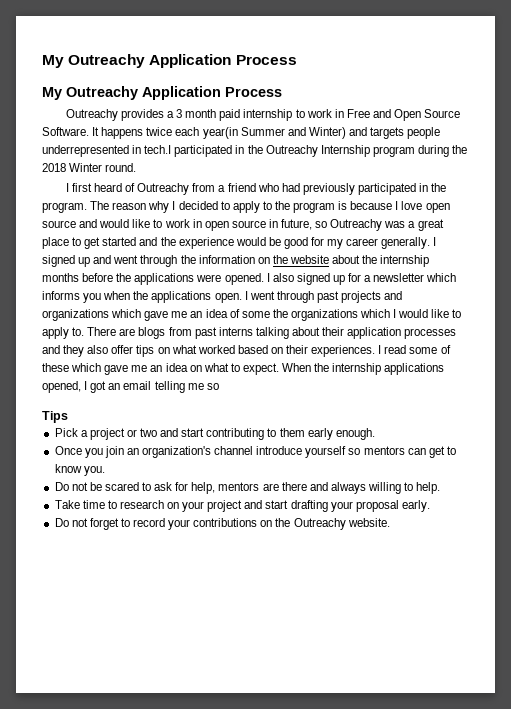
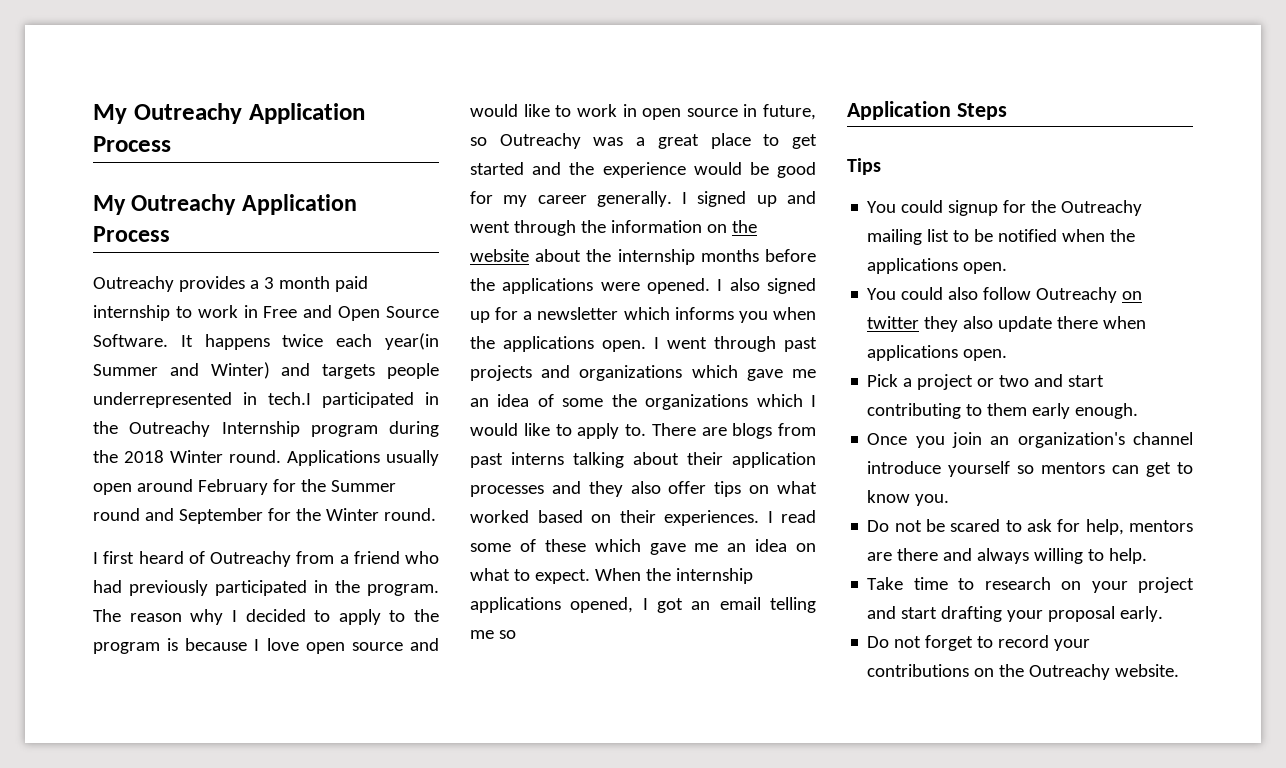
(137, 167) none -> [287,450,439,466] [93,479,396,495] [93,508,436,524] Applications usually open around February for the Summer round and September for the Winter round.
(219, 386) none -> [847,101,1007,120] // Application Steps
(68, 417) none -> [867,200,1143,216] [867,229,1136,245] [867,258,1008,274] [867,287,1143,303] [867,316,1147,332] [867,345,1008,361] // You could signup for the Outreachy mailing list to be notified when the applications open. // You could also follow Outreachy on twitter they also update there when applications open.

